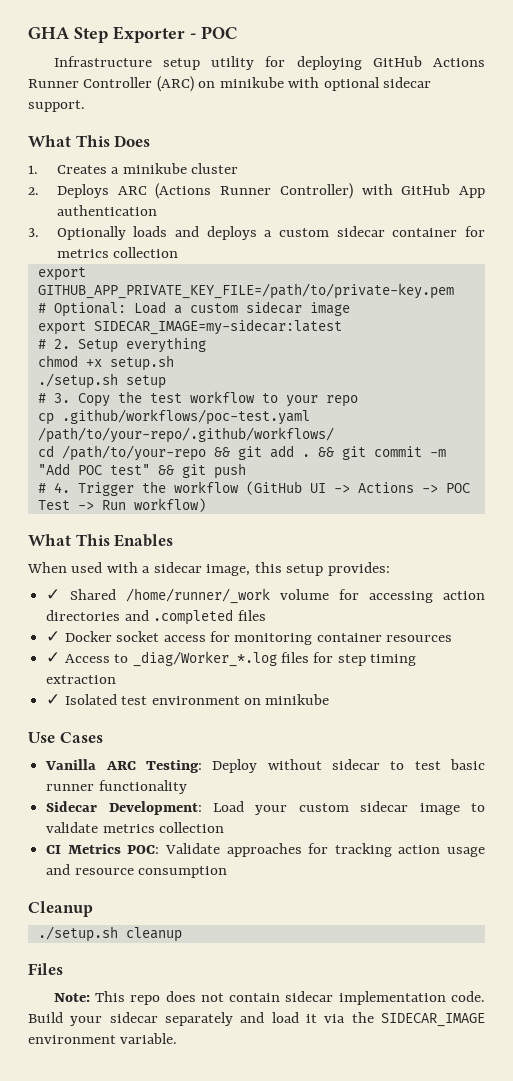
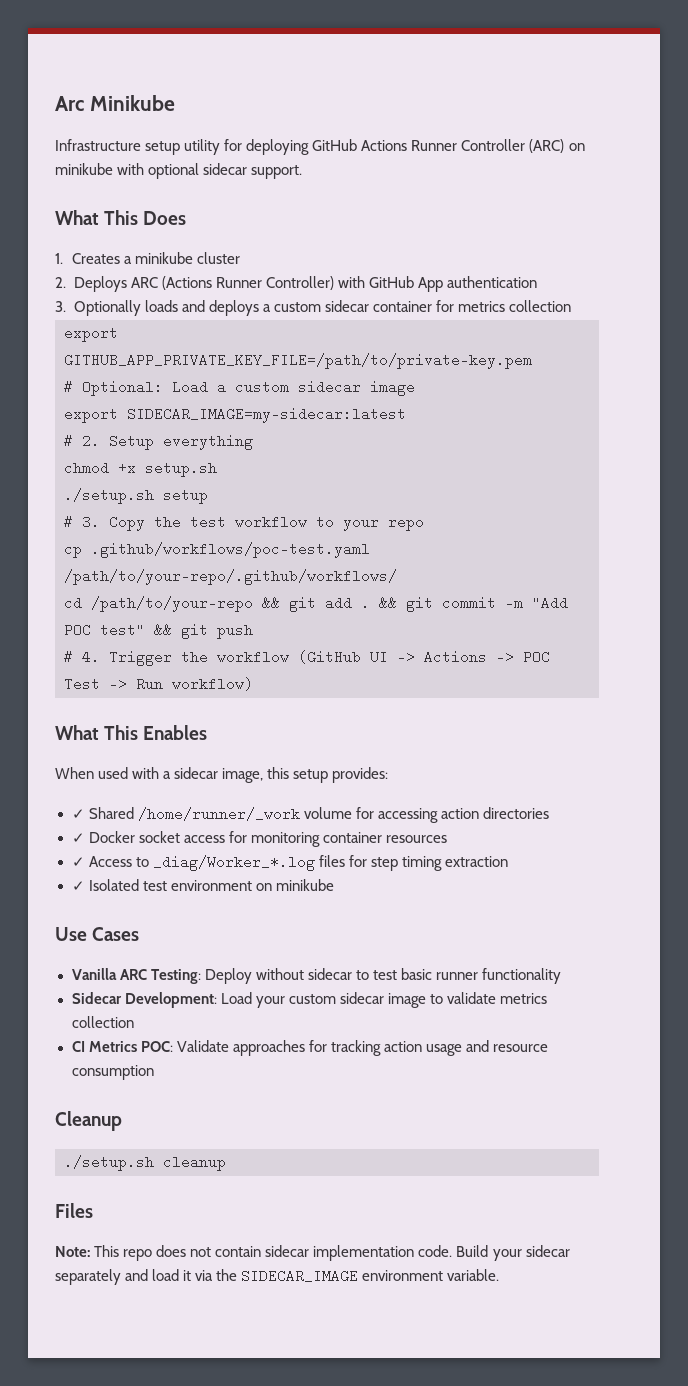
[28,26,238,43] GHA Step Exporter - POC -> [55,95,175,111] Arc Minikube
[124,609,266,625] and .completed files -> (549, 813) none

